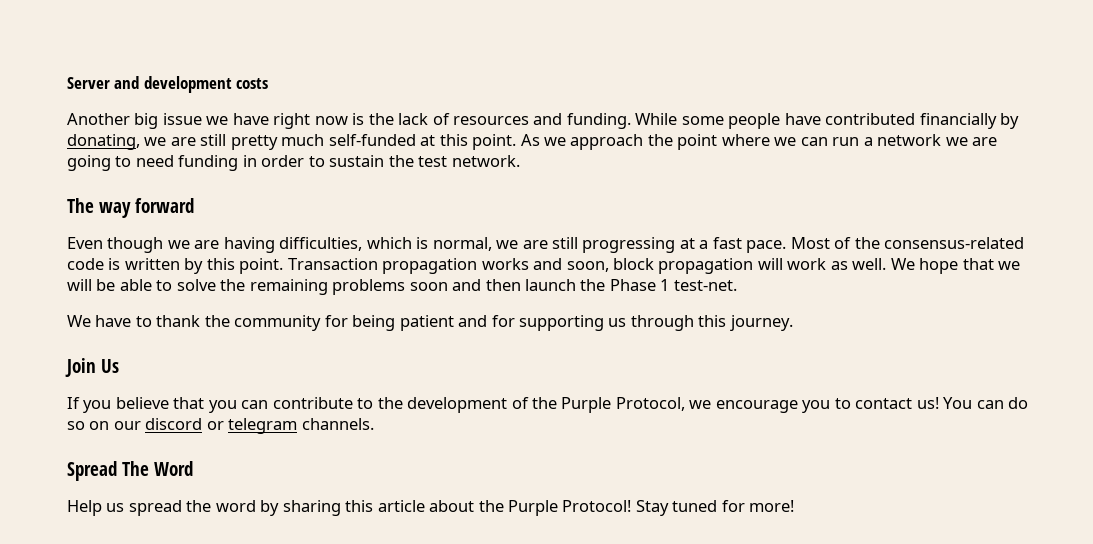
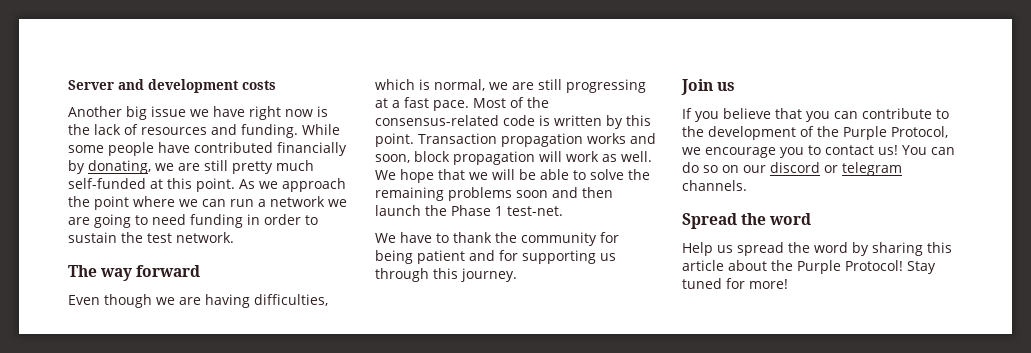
[101,359,119,373] Us -> [717,82,736,91] us
[122,461,193,476] The Word -> [741,213,812,225] the word

